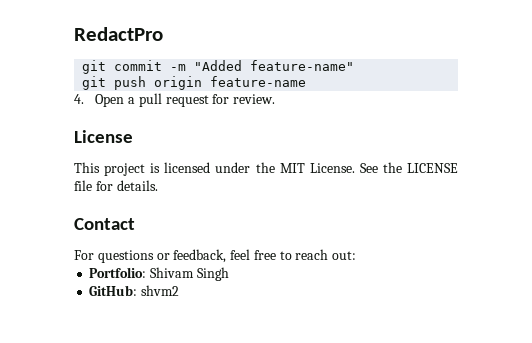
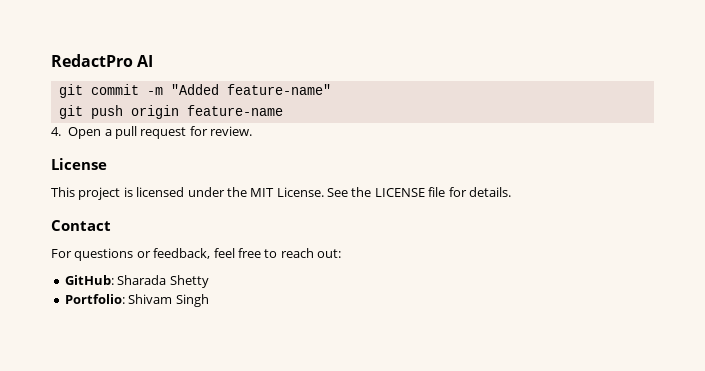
(163, 34) none -> [137,55,154,67] AI
(357, 255) none -> [64,275,209,288] // GitHub: Sharada Shetty
[89,285,180,296] // GitHub: shvm2 -> (209, 300) none

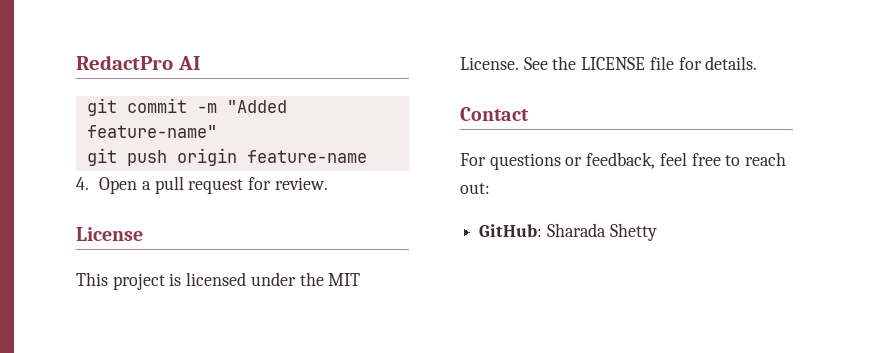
[64,294,209,307] // Portfolio: Shivam Singh -> (657, 232) none

